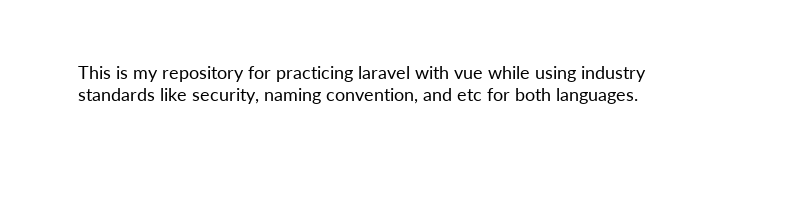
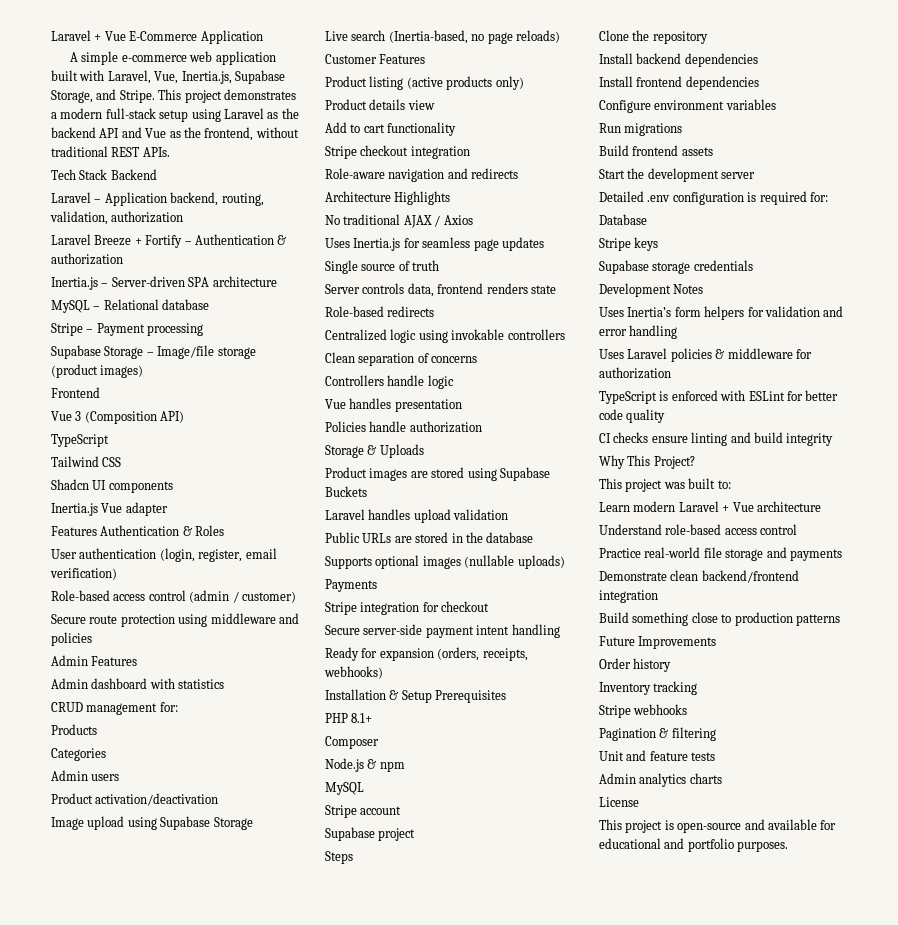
[78,66,646,82] [78,88,638,104] This is my repository for practicing laravel with vue while using industry standards like security, naming convention, and etc for both languages. -> [51,30,263,44] [70,51,276,65] [51,70,285,84] [51,89,296,103] [51,108,299,122] [51,127,299,141] [51,146,170,157] [51,169,157,180] [51,192,264,206] [50,211,184,225] [51,234,287,248] [51,253,123,265] [51,276,277,290] [51,299,210,313] [51,323,204,336] [51,345,256,359] [51,364,144,378] [51,387,100,398] [51,411,185,424] [51,434,109,447] [51,456,122,467] [51,479,173,493] [51,502,168,516] [51,525,225,536] [51,548,277,562] [50,568,117,580] [51,590,296,603] [51,613,299,627] [51,632,92,646] [51,655,138,666] [51,678,225,689] [51,702,178,715] [51,724,97,735] [51,748,106,761] [51,770,120,781] [51,793,219,806] [51,816,253,830] [325,30,560,44] [325,54,426,64] [325,76,524,90] [325,99,435,110] [325,122,457,136] [325,145,470,159] [325,168,519,182] [325,191,451,205] [325,214,473,228] [325,237,544,251] [325,260,440,274] [325,283,556,297] [325,306,435,317] [325,329,565,343] [325,352,478,366] [325,375,454,389] [325,398,462,412] [325,421,482,433] [325,444,424,458] [325,467,550,481] [325,486,367,497] [325,509,509,523] [325,532,534,543] [325,555,565,569] [325,579,377,592] [325,601,490,615] [325,624,560,638] [325,647,528,661] [324,666,383,679] [325,689,507,703] [325,713,373,723] [325,736,379,749] [325,758,405,772] [325,782,364,795] [325,805,402,818] [325,827,416,841] [325,851,353,864] [599,30,708,44] [599,53,758,67] [599,76,759,90] [599,99,776,113] [599,123,683,136] [599,145,713,156] [599,168,756,182] [599,191,828,205] [599,214,647,225] [599,237,659,251] [599,260,753,274] [599,283,704,297] [599,306,844,320] [599,325,678,339] [599,348,812,362] [599,367,671,379] [599,390,839,404] [599,409,666,423] [599,432,834,446] [599,455,695,469] [599,478,731,492] [599,501,821,512] [599,524,798,535] [599,547,842,561] [599,570,799,583] [599,590,658,603] [599,612,840,626] [599,636,717,649] [599,658,672,672] [599,681,698,695] [599,704,688,718] [599,727,716,741] [599,750,716,761] [599,773,722,787] [599,797,639,807] [599,819,837,833] [599,838,789,852] Laravel + Vue E-Commerce Application // A simple e-commerce web application built with Laravel, Vue, Inertia.js, Supabase Storage, and Stripe. This project demonstrates a modern full-stack setup using Laravel as the backend API and Vue as the frontend, without traditional REST APIs. // Tech Stack Backend // Laravel – Application backend, routing, validation, authorization // Laravel Breeze + Fortify – Authentication & authorization // Inertia.js – Server-driven SPA architecture // MySQL – Relational database // Stripe – Payment processing // Supabase Storage – Image/file storage (product images) // Frontend // Vue 3 (Composition API) // TypeScript // Tailwind CSS // Shadcn UI components // Inertia.js Vue adapter // Features Authentication & Roles // User authentication (login, register, email verification) // Role-based access control (admin / customer) // Secure route protection using middleware and policies // Admin Features // Admin dashboard with statistics // CRUD management for: // Products // Categories // Admin users // Product activation/deactivation // Image upload using Supabase Storage // Live search (Inertia-based, no page reloads) // Customer Features // Product listing (active products only) // Product details view // Add to cart functionality // Stripe checkout integration // Role-aware navigation and redirects // Architecture Highlights // No traditional AJAX / Axios // Uses Inertia.js for seamless page updates // Single source of truth // Server controls data, frontend renders state // Role-based redirects // Centralized logic using invokable controllers // Clean separation of concerns // Controllers handle logic // Vue handles presentation // Policies handle authorization // Storage & Uploads // Product images are stored using Supabase Buckets // Laravel handles upload validation // Public URLs are stored in the database // Supports optional images (nullable uploads) // Payments // Stripe integration for checkout // Secure server-side payment intent handling // Ready for expansion (orders, receipts, webhooks) // Installation & Setup Prerequisites // PHP 8.1+ // Composer // Node.js & npm // MySQL // Stripe account // Supabase project // Steps // Clone the repository // Install backend dependencies // Install frontend dependencies // Configure environment variables // Run migrations // Build frontend assets // Start the development server // Detailed .env configuration is required for: // Database // Stripe keys // Supabase storage credentials // Development Notes // Uses Inertia’s form helpers for validation and error handling // Uses Laravel policies & middleware for authorization // TypeScript is enforced with ESLint for better code quality // CI checks ensure linting and build integrity // Why This Project? // This project was built to: // Learn modern Laravel + Vue architecture // Understand role-based access control // Practice real-world file storage and payments // Demonstrate clean backend/frontend integration // Build something close to production patterns // Future Improvements // Order history // Inventory tracking // Stripe webhooks // Pagination & filtering // Unit and feature tests // Admin analytics charts // License // This project is open-source and available for educational and portfolio purposes.

